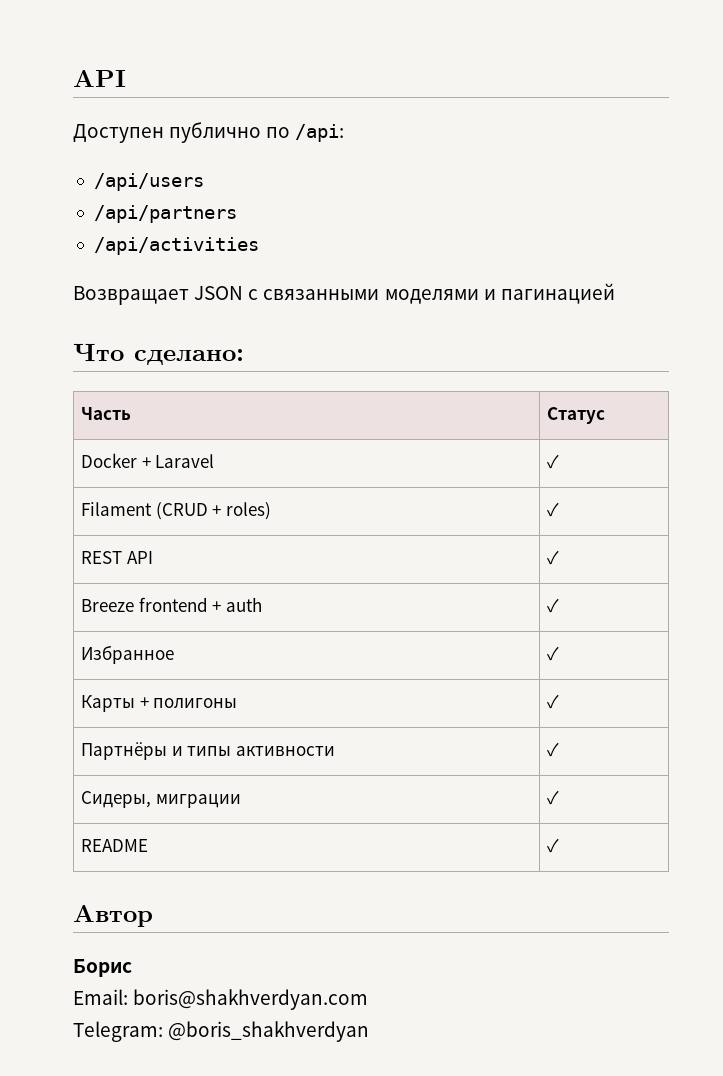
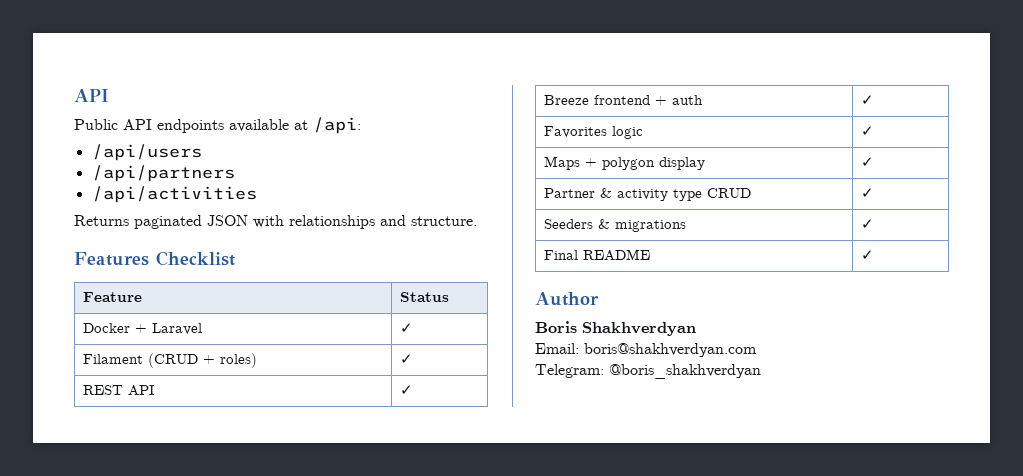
[73,122,291,143] Доступен публично по -> [74,119,308,133] Public API endpoints available at
[73,283,615,305] [73,343,244,365] [81,407,132,420] [547,407,606,424] Возвращает JSON с связанными моделями и пагинацией // Что сделано: // Часть | Статус -> [74,215,477,229] [74,251,235,266] [82,292,142,302] [399,292,449,302] Returns paginated JSON with relationships and structure. // Features Checklist // Feature | Status
[81,645,175,664] [547,646,560,661] [81,695,238,712] [547,694,560,709] [81,742,336,760] [547,742,560,757] [81,791,241,808] [547,790,560,805] Избранное | ✓ // Карты + полигоны | ✓ // Партнёры и типы активности | ✓ // Сидеры, миграции | ✓ // -> [543,126,643,139] [860,126,874,136] [543,156,705,170] [860,157,874,167] [543,188,751,201] [860,188,874,198] [543,219,686,232] [860,219,874,229] [543,250,578,260] Favorites logic | ✓ // Maps + polygon display | ✓ // Partner & activity type CRUD | ✓ // Seeders & migrations | ✓ // Final
[73,905,153,927] [73,959,132,977] Автор // Борис -> [535,292,599,306] [535,321,696,336] Author // Boris Shakhverdyan

